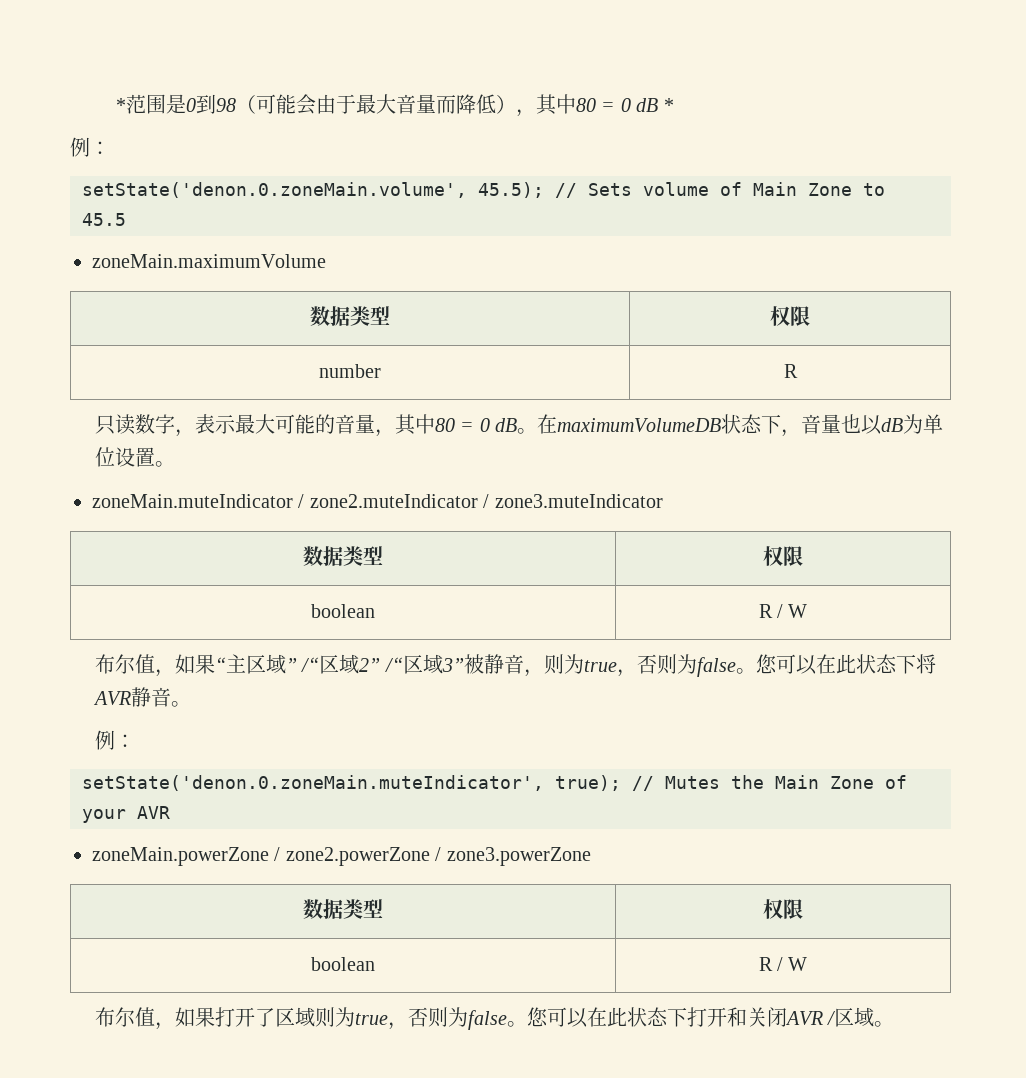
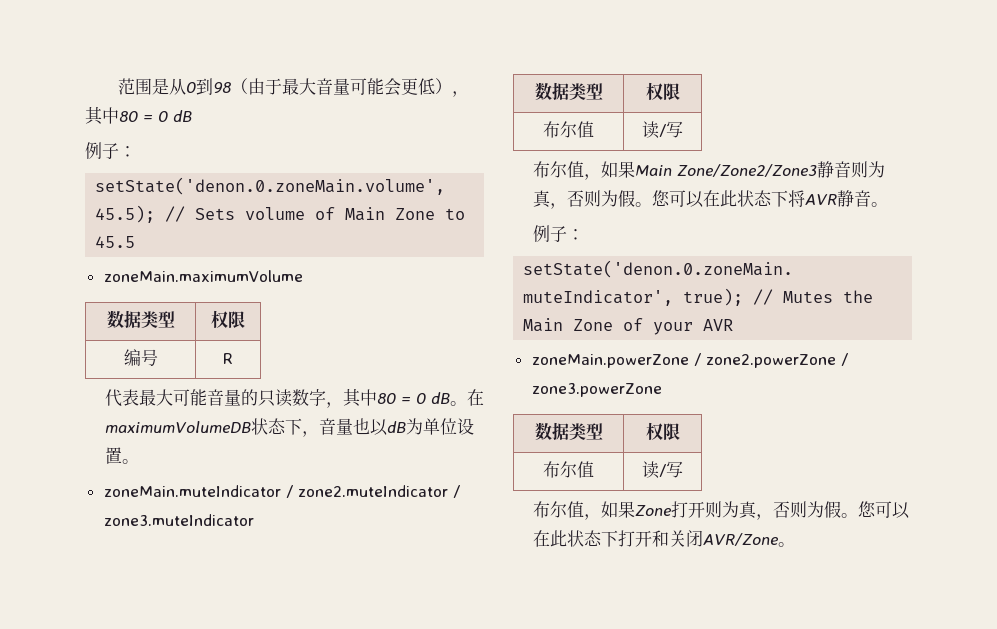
[116,94,187,114] *范围是 -> [117,78,186,95] 范围是从
[256,94,317,115] 可能会 -> (248, 86) none
[436,94,477,114] 而降 -> [349,78,418,96] 可能会更
[663,98,674,112] [70,137,90,157] * // 例 -> [85,142,119,159] // 例子
[319,364,381,378] number -> [123,349,158,366] 编号
[95,414,376,437] 只读数字，表示最大可能的音量 -> [104,389,326,407] 代表最大可能音量的只读数字
[311,604,375,618] [758,604,808,618] [95,654,736,677] boolean | R / W // 布尔值，如果“主区域” /“区域2” /“区域3”被静音，则为true，否则为false -> [543,121,594,138] [642,121,683,139] [532,161,885,180] [532,190,635,209] 布尔值 | 读/写 // 布尔值，如果Main Zone/Zone2/Zone3静音则为真，否则为假
(116, 740) none -> [549,226,567,242] 子
[311,957,375,971] [758,957,808,971] [95,1007,508,1030] boolean | R / W // 布尔值，如果打开了区域则为true，否则为false -> [543,461,594,478] [642,461,683,479] [532,501,841,520] 布尔值 | 读/写 // 布尔值，如果Zone打开则为真，否则为假
[785,1007,875,1027] AVR /区域 -> [702,533,778,546] AVR/Zone

